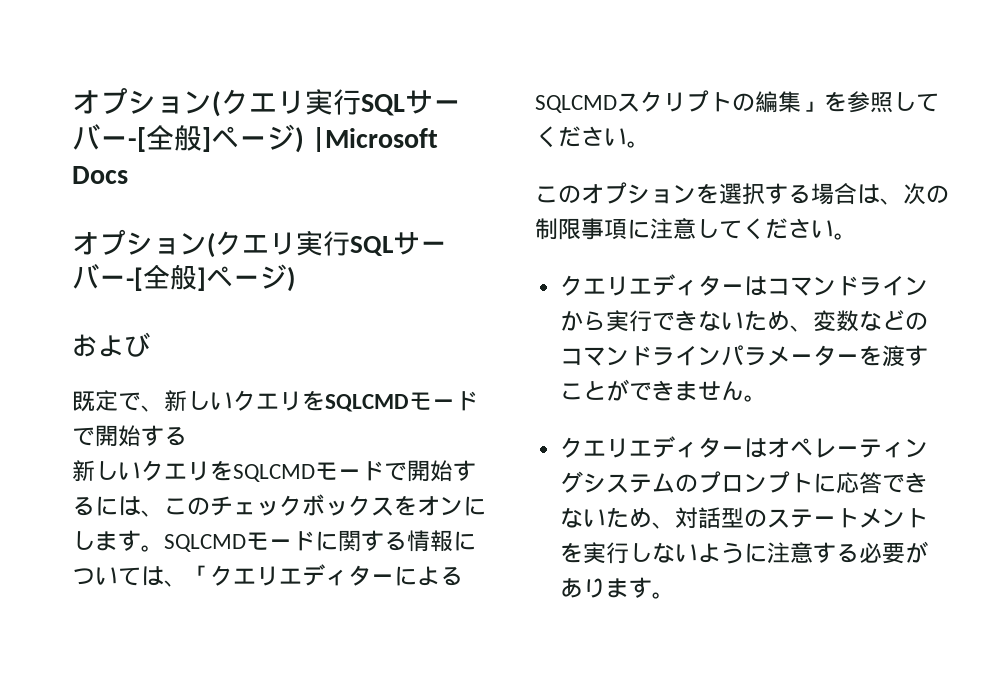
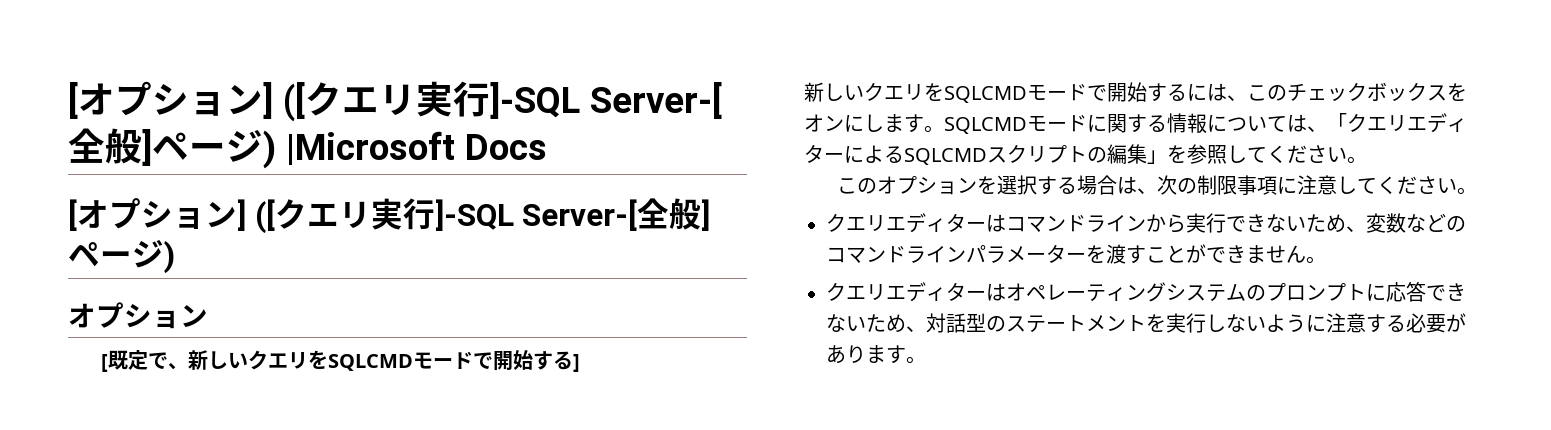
[72,88,461,117] [72,124,146,152] オプション(クエリ実行SQLサーバー-[ -> [68,81,722,122] [オプション] ([クエリ実行]-SQL Server-[
[72,229,447,258] [72,264,143,291] オプション(クエリ実行SQLサーバー-[ -> [68,198,638,234] [オプション] ([クエリ実行]-SQL Server-[
[72,332,150,357] および // -> [68,302,208,329] [101,354,109,372] オプション // [
(187, 436) none -> [573,354,581,372] ]

